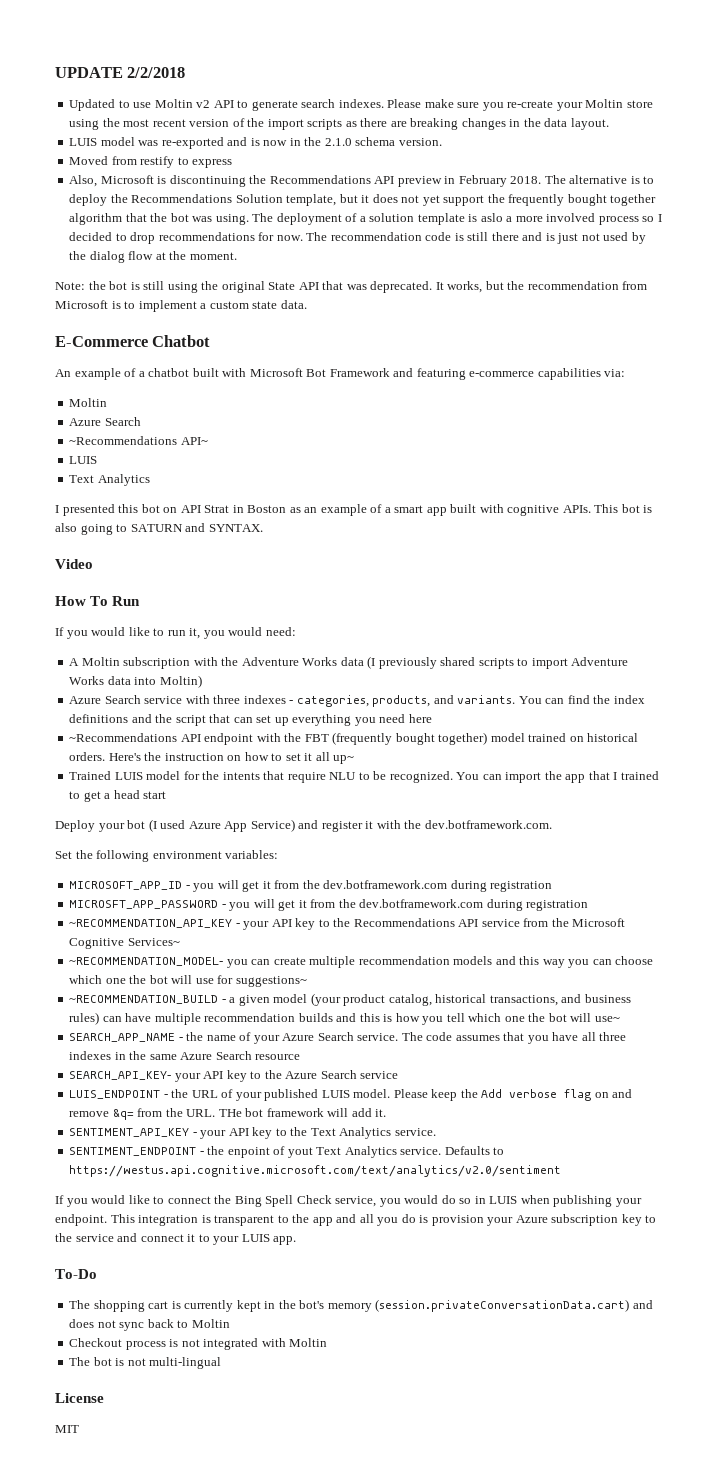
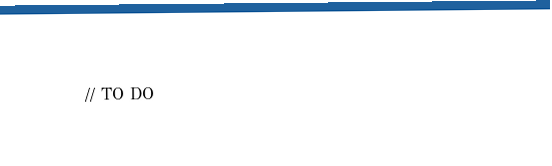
[55,67,186,78] [69,99,653,111] [69,118,609,130] [69,137,442,149] [69,156,233,168] [69,175,655,187] [69,194,657,206] [69,213,662,225] [69,232,646,244] [69,251,237,263] [55,281,648,293] [55,300,307,312] [55,335,211,347] [55,368,626,380] [69,398,108,407] [69,417,141,426] [69,436,208,445] [69,456,98,464] [69,474,150,486] [55,504,653,516] [55,523,263,535] [55,559,93,569] [55,596,141,606] [55,627,296,639] [69,656,629,669] [69,675,202,688] [69,695,645,707] [69,714,432,726] [69,732,639,745] [69,752,355,764] [69,771,659,783] [69,790,167,802] [55,819,552,832] [55,850,279,862] [69,880,553,892] [69,899,589,911] [69,918,626,930] [69,938,180,949] [69,956,654,968] [69,975,307,987] [69,993,631,1006] [69,1012,620,1025] [69,1032,627,1044] [69,1051,301,1060] [69,1070,399,1082] [69,1089,633,1101] [69,1108,387,1120] [69,1127,436,1139] [69,1146,505,1158] [69,1165,562,1177] [55,1195,642,1207] [55,1214,657,1226] [55,1233,297,1245] [55,1269,97,1279] [69,1299,653,1312] [69,1319,230,1331] [69,1338,328,1350] [69,1357,222,1369] [55,1393,104,1403] [55,1425,79,1433] UPDATE 2/2/2018 // Updated to use Moltin v2 API to generate search indexes. Please make sure you re-create your Moltin store using the most recent version of the import scripts as there are breaking changes in the data layout. // LUIS model was re-exported and is now in the 2.1.0 schema version. // Moved from restify to express // Also, Microsoft is discontinuing the Recommendations API preview in February 2018. The alternative is to deploy the Recommendations Solution template, but it does not yet support the frequently bought together algorithm that the bot was using. The deployment of a solution template is aslo a more involved process so I decided to drop recommendations for now. The recommendation code is still there and is just not used by the dialog flow at the moment. // Note: the bot is still using the original State API that was deprecated. It works, but the recommendation from Microsoft is to implement a custom state data. // E-Commerce Chatbot // An example of a chatbot built with Microsoft Bot Framework and featuring e-commerce capabilities via: // Moltin // Azure Search // ~Recommendations API~ // LUIS // Text Analytics // I presented this bot on API Strat in Boston as an example of a smart app built with cognitive APIs. This bot is also going to SATURN and SYNTAX. // Video // How To Run // If you would like to run it, you would need: // A Moltin subscription with the Adventure Works data (I previously shared scripts to import Adventure Works data into Moltin) // Azure Search service with three indexes - categories, products, and variants. You can find the index definitions and the script that can set up everything you need here // ~Recommendations API endpoint with the FBT (frequently bought together) model trained on historical orders. Here's the instruction on how to set it all up~ // Trained LUIS model for the intents that require NLU to be recognized. You can import the app that I trained to get a head start // Deploy your bot (I used Azure App Service) and register it with the dev.botframework.com. // Set the following environment variables: // MICROSOFT_APP_ID - you will get it from the dev.botframework.com during registration // MICROSFT_APP_PASSWORD - you will get it from the dev.botframework.com during registration // ~RECOMMENDATION_API_KEY - your API key to the Recommendations API service from the Microsoft Cognitive Services~ // ~RECOMMENDATION_MODEL- you can create multiple recommendation models and this way you can choose which one the bot will use for suggestions~ // ~RECOMMENDATION_BUILD - a given model (your product catalog, historical transactions, and business rules) can have multiple recommendation builds and this is how you tell which one the bot will use~ // SEARCH_APP_NAME - the name of your Azure Search service. The code assumes that you have all three indexes in the same Azure Search resource // SEARCH_API_KEY- your API key to the Azure Search service // LUIS_ENDPOINT - the URL of your published LUIS model. Please keep the Add verbose flag on and remove &q= from the URL. THe bot framework will add it. // SENTIMENT_API_KEY - your API key to the Text Analytics service. // SENTIMENT_ENDPOINT - the enpoint of yout Text Analytics service. Defaults to https://westus.api.cognitive.microsoft.com/text/analytics/v2.0/sentiment // If you would like to connect the Bing Spell Check service, you would do so in LUIS when publishing your endpoint. This integration is transparent to the app and all you do is provision your Azure subscription key to the service and connect it to your LUIS app. // To-Do // The shopping cart is currently kept in the bot's memory (session.privateConversationData.cart) and does not sync back to Moltin // Checkout process is not integrated with Moltin // The bot is not multi-lingual // License // MIT -> [84,86,155,102] // TO DO

